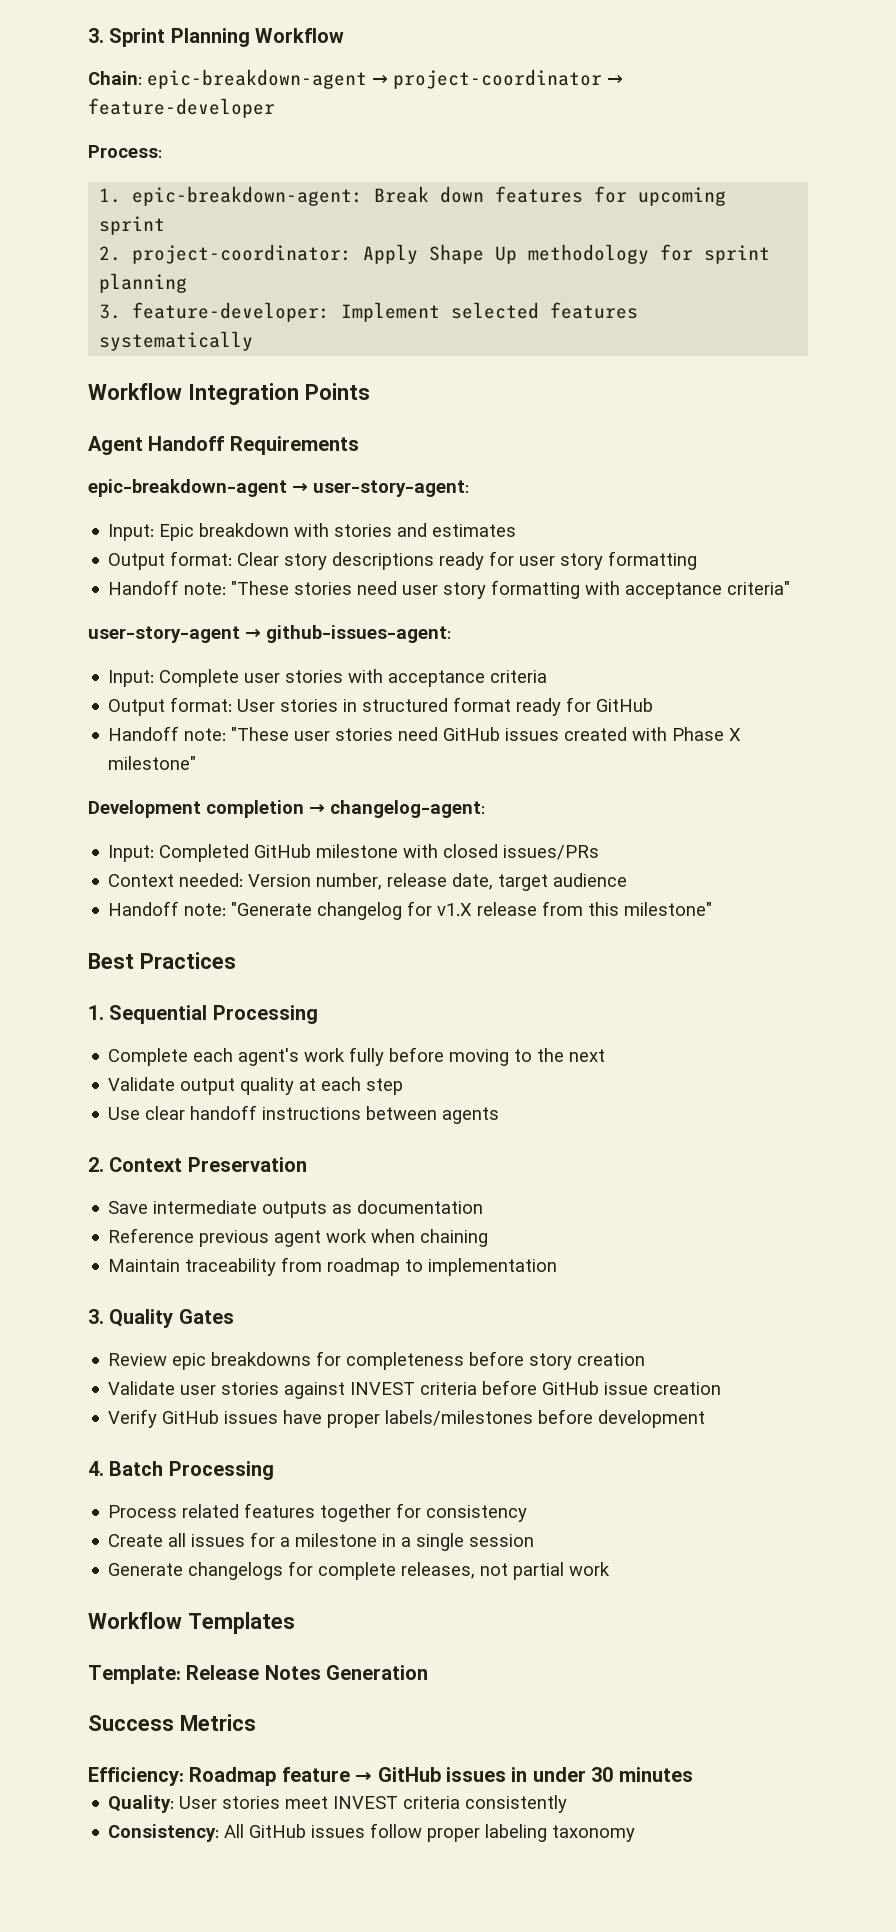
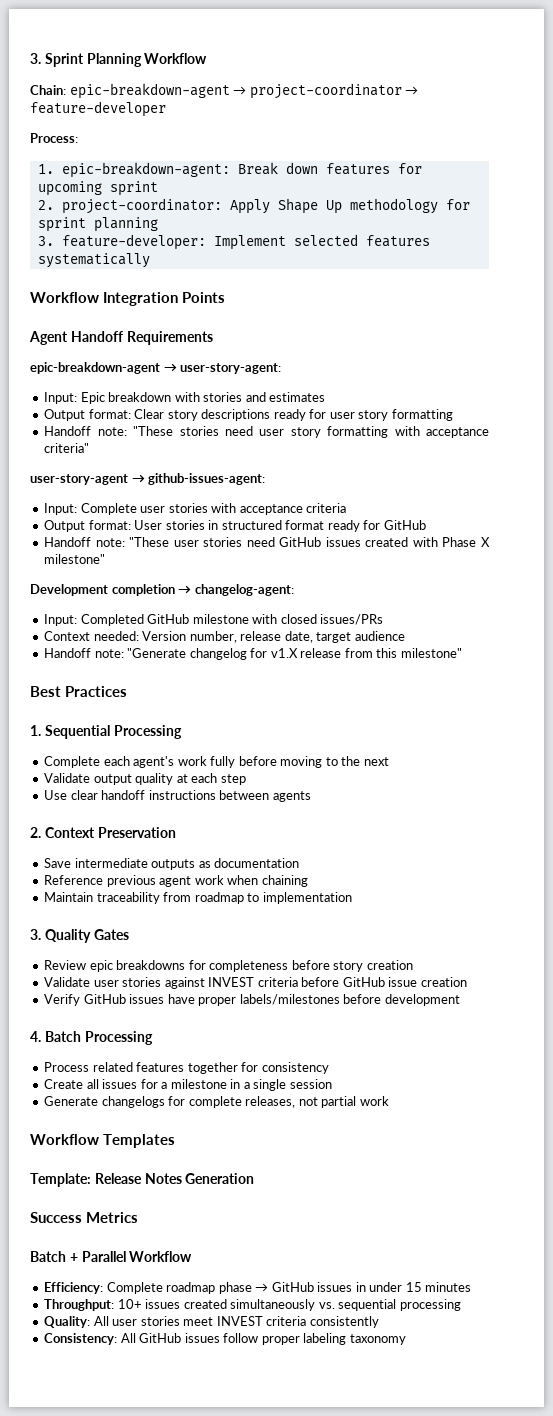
[88,1767,350,1786] Efficiency: Roadmap feature -> [30,1251,193,1262] [44,1282,252,1294] Batch + Parallel Workflow // Efficiency: Complete roadmap phase
[591,1767,614,1782] 30 -> [405,1282,422,1292] 15
(693, 1774) none -> [44,1299,461,1311] // Throughput: 10+ issues created simultaneously vs. sequential processing
[179,1796,218,1809] User -> [93,1316,138,1326] All user

